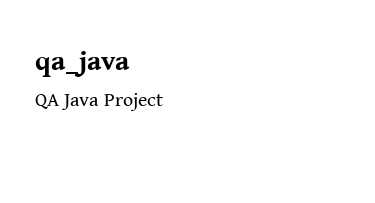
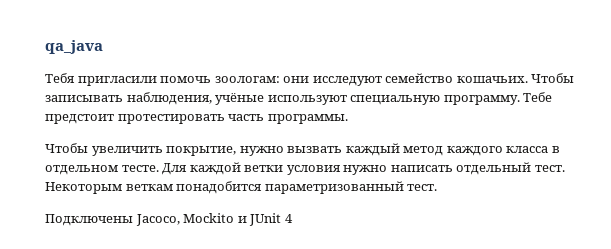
[35,93,163,111] QA Java Project -> [45,73,575,86] [45,92,553,105] [45,114,348,124] [45,143,560,156] [45,162,565,175] [45,181,438,194] [45,213,293,226] Тебя пригласили помочь зоологам: они исследуют семейство кошачьих. Чтобы записывать наблюдения, учёные используют специальную программу. Тебе предстоит протестировать часть программы. // Чтобы увеличить покрытие, нужно вызвать каждый метод каждого класса в отдельном тесте. Для каждой ветки условия нужно написать отдельный тест. Некоторым веткам понадобится параметризованный тест. // Подключены Jacoco, Mockito и JUnit 4

